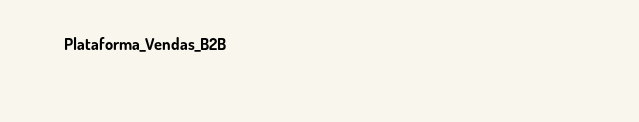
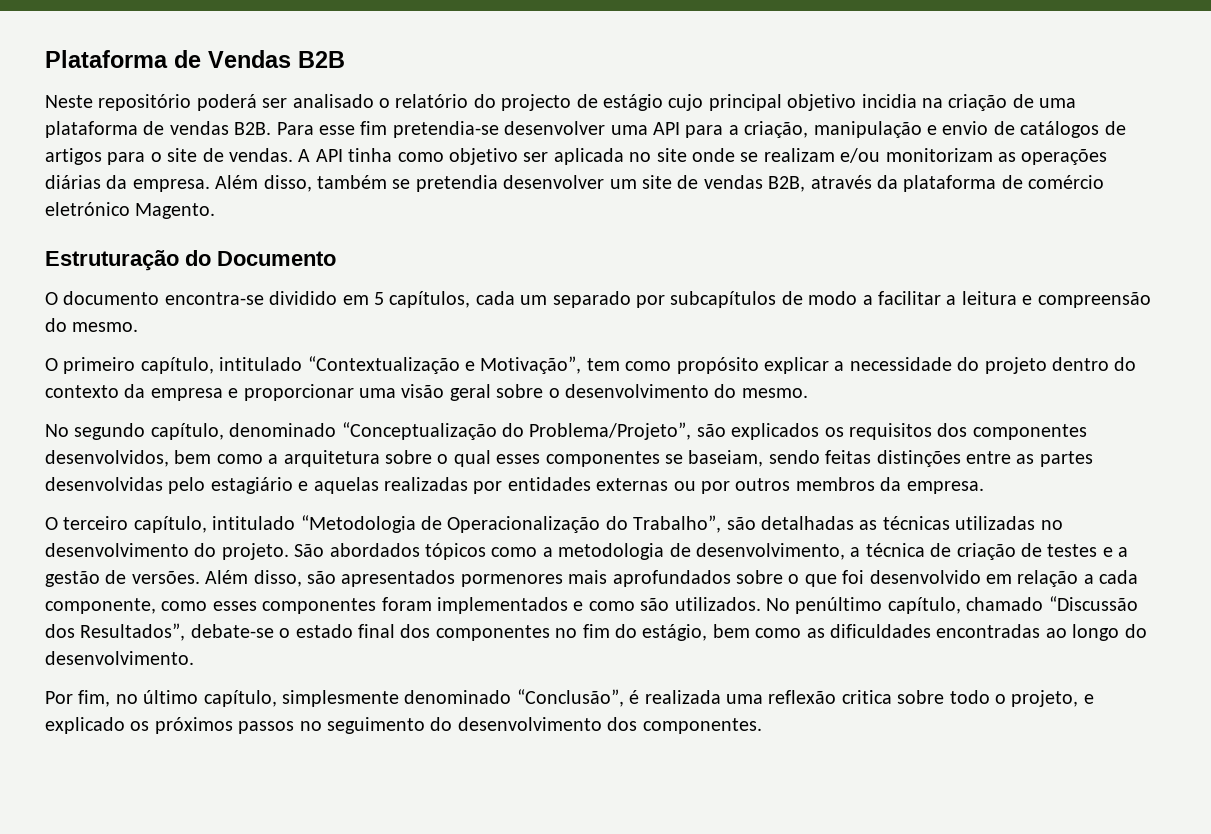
[64,37,226,52] Plataforma_Vendas_B2B -> [45,50,345,68] [45,94,1077,111] [45,121,1126,138] [45,148,1108,165] [45,175,1105,192] [45,202,216,219] [45,250,336,271] [45,291,1151,308] [45,318,139,332] [45,356,1137,374] [45,384,808,401] [45,422,1087,440] [45,450,1093,467] [45,477,984,494] [45,515,1063,533] [45,543,1129,560] [45,570,1139,587] [45,596,1138,614] [45,623,1147,641] [45,651,194,665] [45,689,1094,707] [45,717,762,734] Plataforma de Vendas B2B // Neste repositório poderá ser analisado o relatório do projecto de estágio cujo principal objetivo incidia na criação de uma plataforma de vendas B2B. Para esse fim pretendia-se desenvolver uma API para a criação, manipulação e envio de catálogos de artigos para o site de vendas. A API tinha como objetivo ser aplicada no site onde se realizam e/ou monitorizam as operações diárias da empresa. Além disso, também se pretendia desenvolver um site de vendas B2B, através da plataforma de comércio eletrónico Magento. // Estruturação do Documento // O documento encontra-se dividido em 5 capítulos, cada um separado por subcapítulos de modo a facilitar a leitura e compreensão do mesmo. // O primeiro capítulo, intitulado “Contextualização e Motivação”, tem como propósito explicar a necessidade do projeto dentro do contexto da empresa e proporcionar uma visão geral sobre o desenvolvimento do mesmo. // No segundo capítulo, denominado “Conceptualização do Problema/Projeto”, são explicados os requisitos dos componentes desenvolvidos, bem como a arquitetura sobre o qual esses componentes se baseiam, sendo feitas distinções entre as partes desenvolvidas pelo estagiário e aquelas realizadas por entidades externas ou por outros membros da empresa. // O terceiro capítulo, intitulado “Metodologia de Operacionalização do Trabalho”, são detalhadas as técnicas utilizadas no desenvolvimento do projeto. São abordados tópicos como a metodologia de desenvolvimento, a técnica de criação de testes e a gestão de versões. Além disso, são apresentados pormenores mais aprofundados sobre o que foi desenvolvido em relação a cada componente, como esses componentes foram implementados e como são utilizados. No penúltimo capítulo, chamado “Discussão dos Resultados”, debate-se o estado final dos componentes no fim do estágio, bem como as dificuldades encontradas ao longo do desenvolvimento. // Por fim, no último capítulo, simplesmente denominado “Conclusão”, é realizada uma reflexão critica sobre todo o projeto, e explicado os próximos passos no seguimento do desenvolvimento dos componentes.

